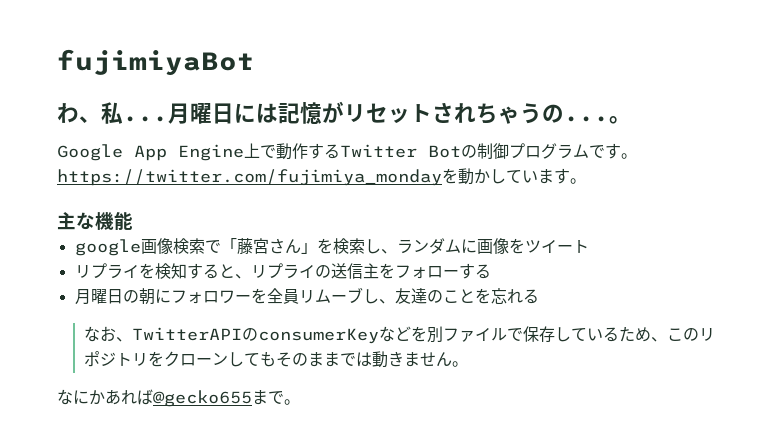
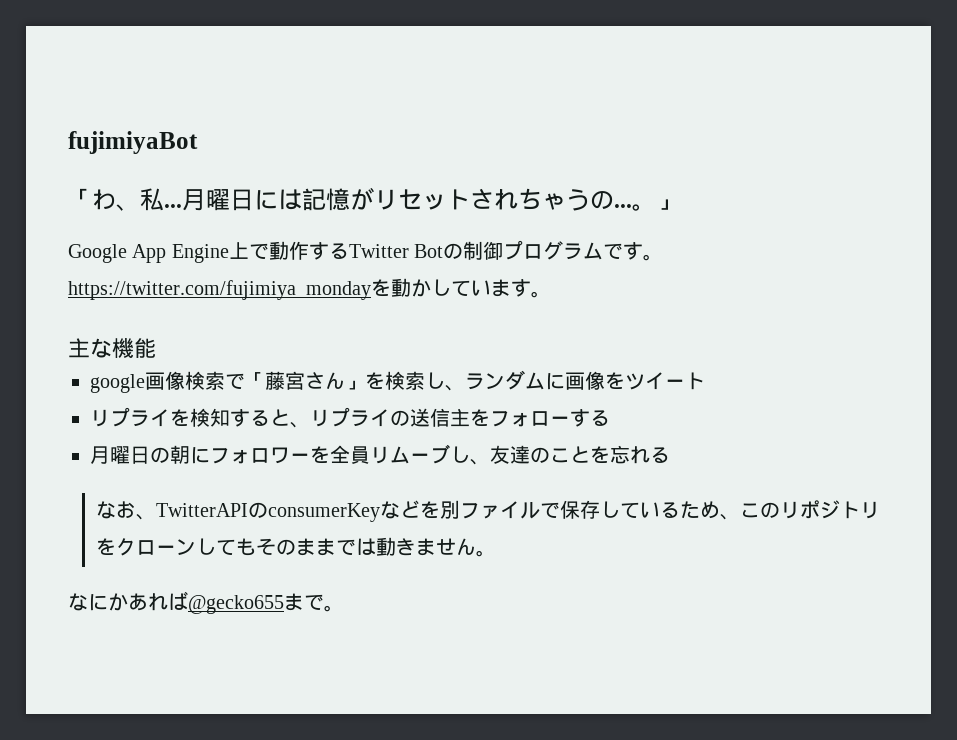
(255, 62) none -> [68,188,92,208] 「
(631, 120) none -> [656,199,680,210] 」

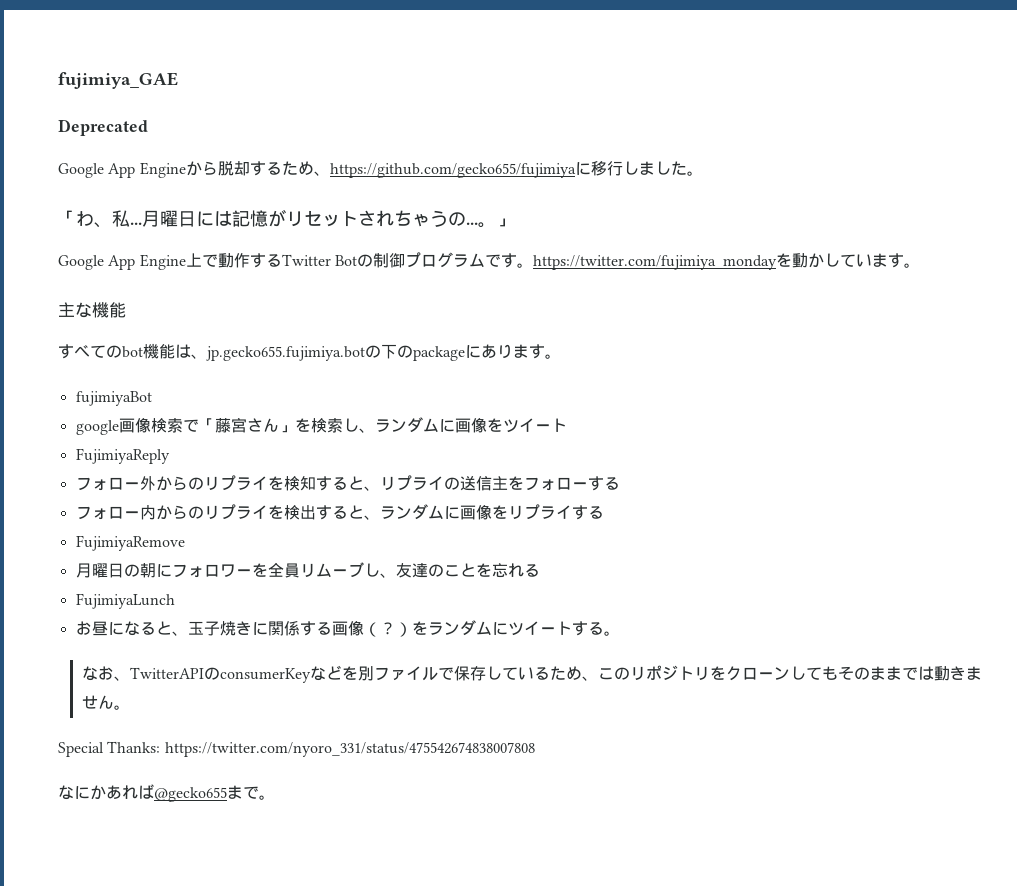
[68,131,198,154] fujimiyaBot -> [58,72,178,89] [58,119,148,136] [58,161,703,178] fujimiya_GAE // Deprecated // Google App Engineから脱却するため、https://github.com/gecko655/fujimiyaに移行しました。
(156, 348) none -> [58,343,561,361] [75,391,152,406] // すべてのbot機能は、jp.gecko655.fujimiya.botの下のpackageにあります。 // fujimiyaBot
(705, 381) none -> [75,448,170,464] [75,476,204,491] FujimiyaReply // フォロー外からの
(610, 418) none -> [75,504,604,520] [75,535,185,551] // フォロー内からのリプライを検出すると、ランダムに画像をリプライする // FujimiyaRemove
(670, 455) none -> [75,593,175,609] [75,620,620,637] // FujimiyaLunch // お昼になると、玉子焼きに関係する画像（？）をランダムにツイートする。
(496, 553) none -> [58,741,535,757] // Special Thanks: https://twitter.com/nyoro_331/status/475542674838007808

